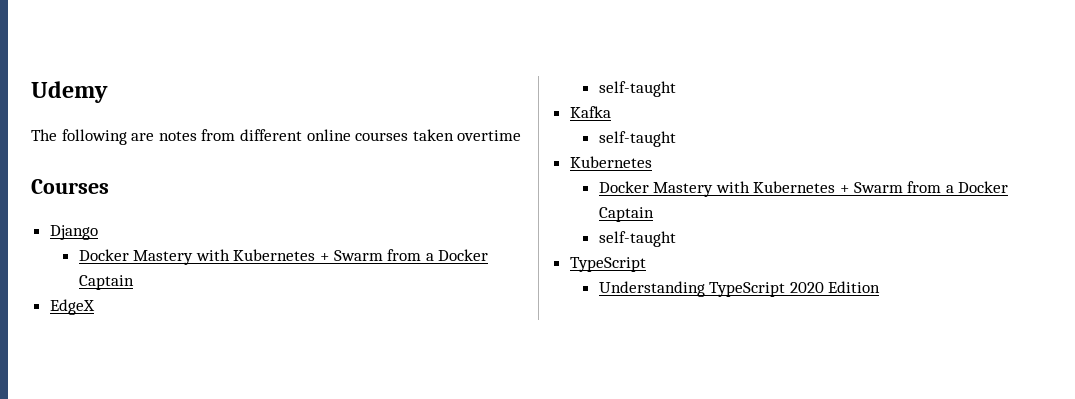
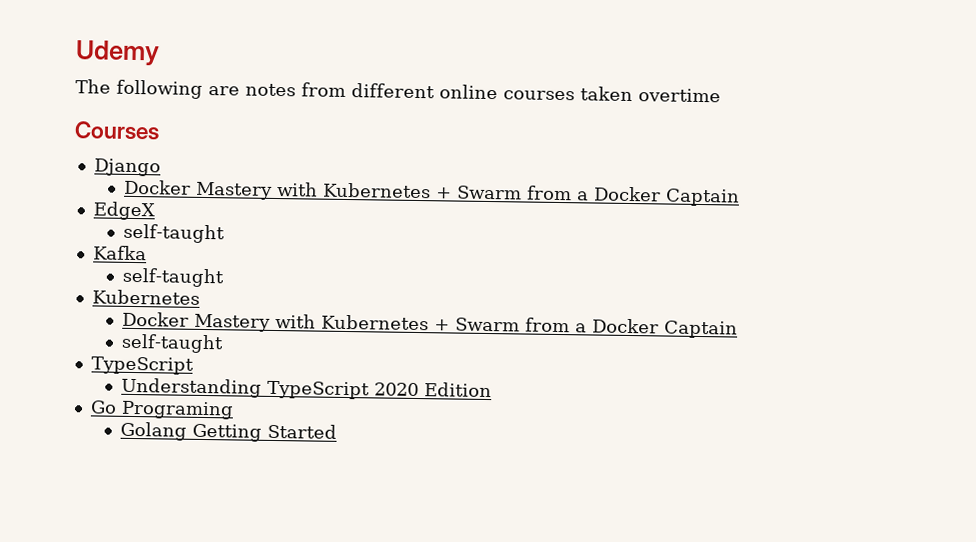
(881, 287) none -> [89,400,234,420] [120,421,338,442] // Go Programing // Golang Getting Started

